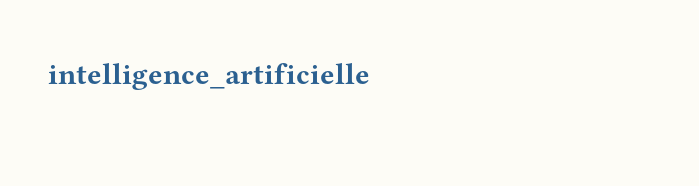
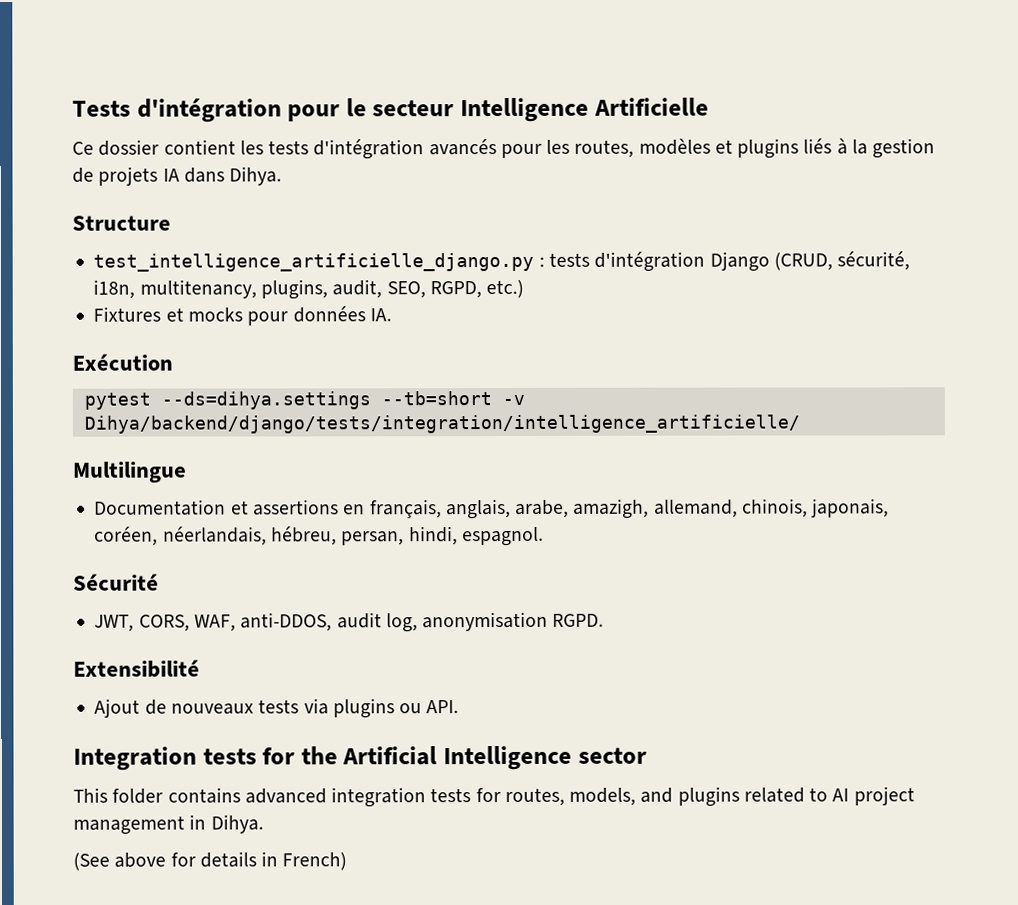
[48,63,370,90] intelligence_artificielle -> [72,97,709,123] [72,138,936,160] [72,166,283,186] [72,215,171,231] [93,251,911,272] [93,279,525,300] [93,306,392,326] [72,353,173,371] [83,391,525,410] [83,414,800,434] [73,461,187,483] [94,498,890,520] [94,526,544,547] [73,573,159,591] [94,611,605,633] [73,659,200,678] [94,698,460,719] [73,745,647,771] [73,786,915,808] [73,814,264,835] [73,851,348,871] Tests d'intégration pour le secteur Intelligence Artificielle // Ce dossier contient les tests d'intégration avancés pour les routes, modèles et plugins liés à la gestion de projets IA dans Dihya. // Structure // test_intelligence_artificielle_django.py : tests d'intégration Django (CRUD, sécurité, i18n, multitenancy, plugins, audit, SEO, RGPD, etc.) // Fixtures et mocks pour données IA. // Exécution // pytest --ds=dihya.settings --tb=short -v Dihya/backend/django/tests/integration/intelligence_artificielle/ // Multilingue // Documentation et assertions en français, anglais, arabe, amazigh, allemand, chinois, japonais, coréen, néerlandais, hébreu, persan, hindi, espagnol. // Sécurité // JWT, CORS, WAF, anti-DDOS, audit log, anonymisation RGPD. // Extensibilité // Ajout de nouveaux tests via plugins ou API. // Integration tests for the Artificial Intelligence sector // This folder contains advanced integration tests for routes, models, and plugins related to AI project management in Dihya. // (See above for details in French)

